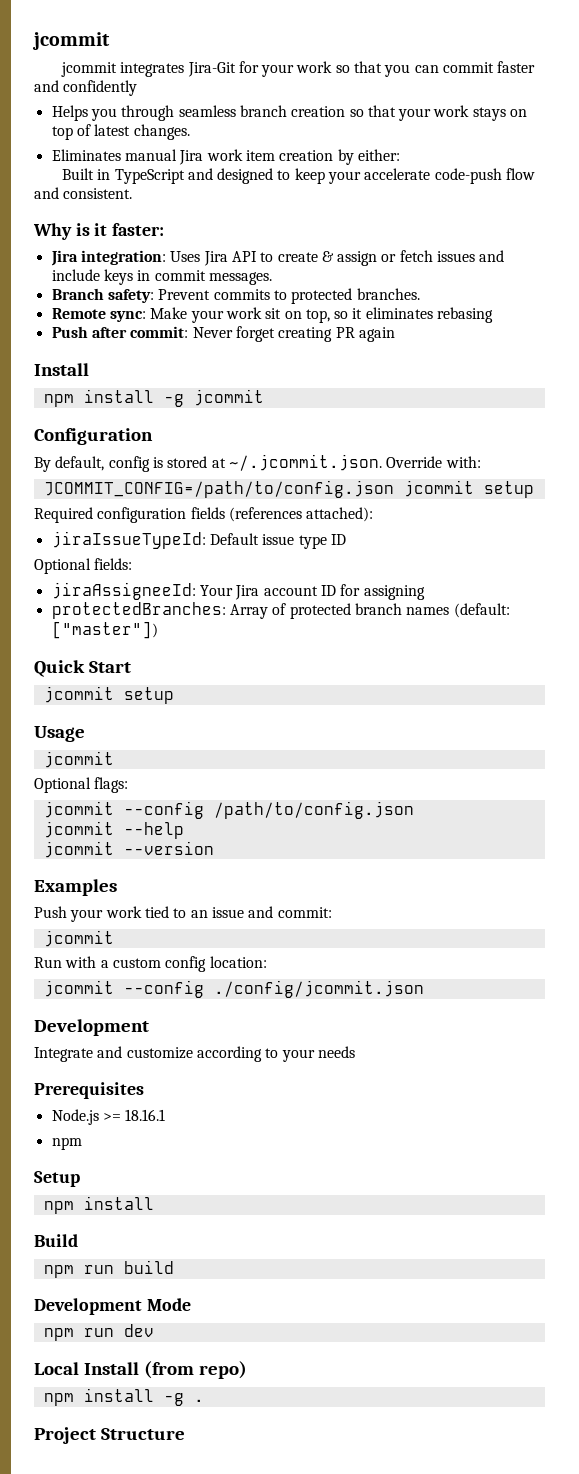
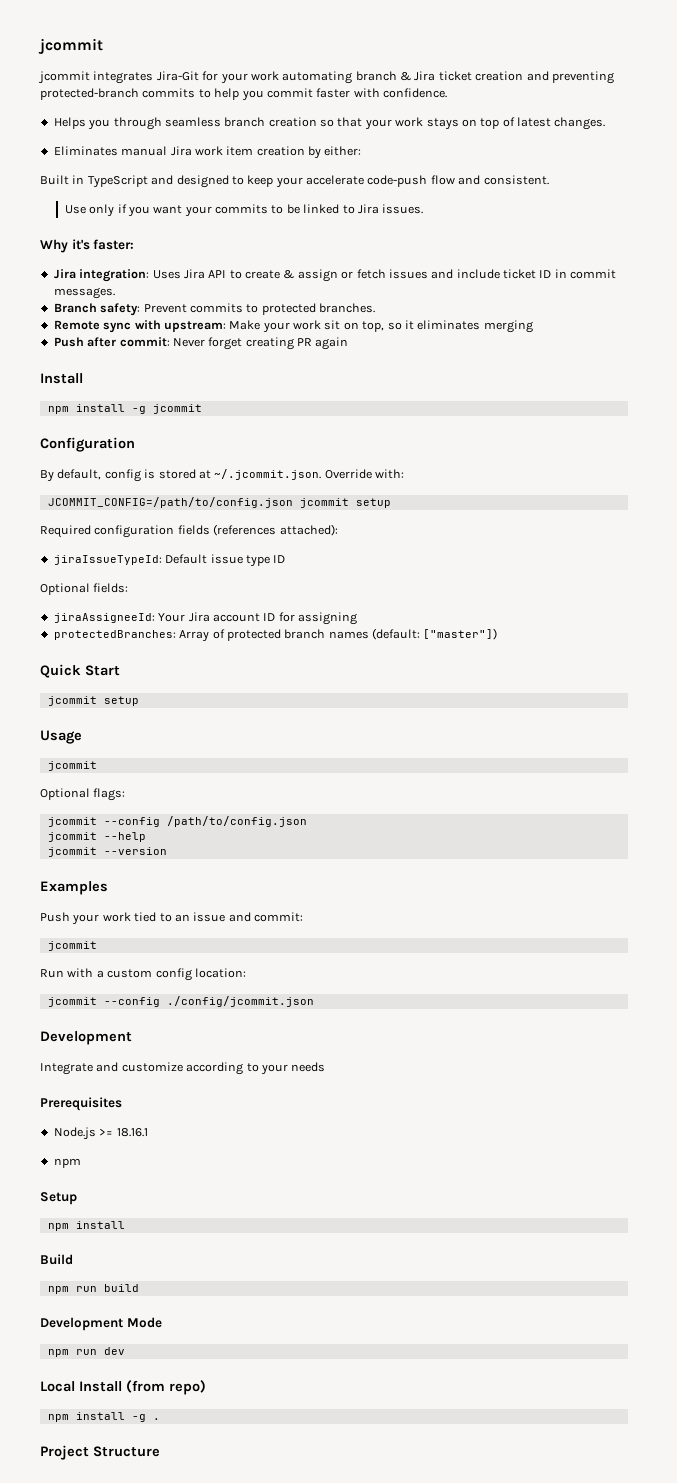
[335,61,536,77] [34,80,138,96] so that you can commit faster and confidently -> [282,71,614,84] [40,88,447,101] automating branch & Jira ticket creation and preventing protected-branch commits to help you commit faster with confidence.
(133, 193) none -> [64,204,424,217] // Use only if you want your commits to be linked to Jira issues.
[75,223,108,236] is it -> [71,239,90,250] it's
[103,269,133,285] keys -> [503,269,552,279] ticket ID
[109,311,146,322] sync: -> [103,320,226,333] sync with upstream:
[437,307,494,323] rebasing -> [483,320,533,333] merging

